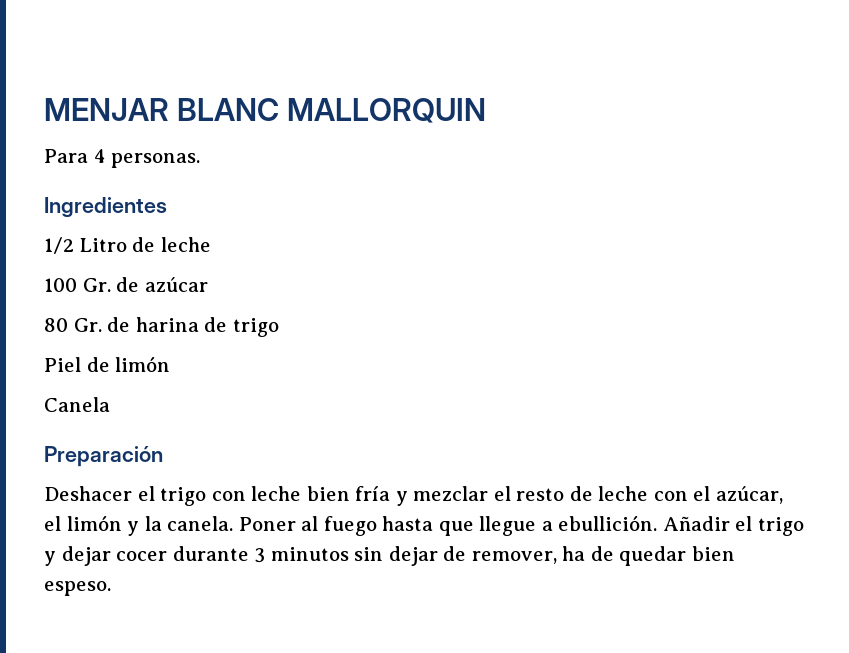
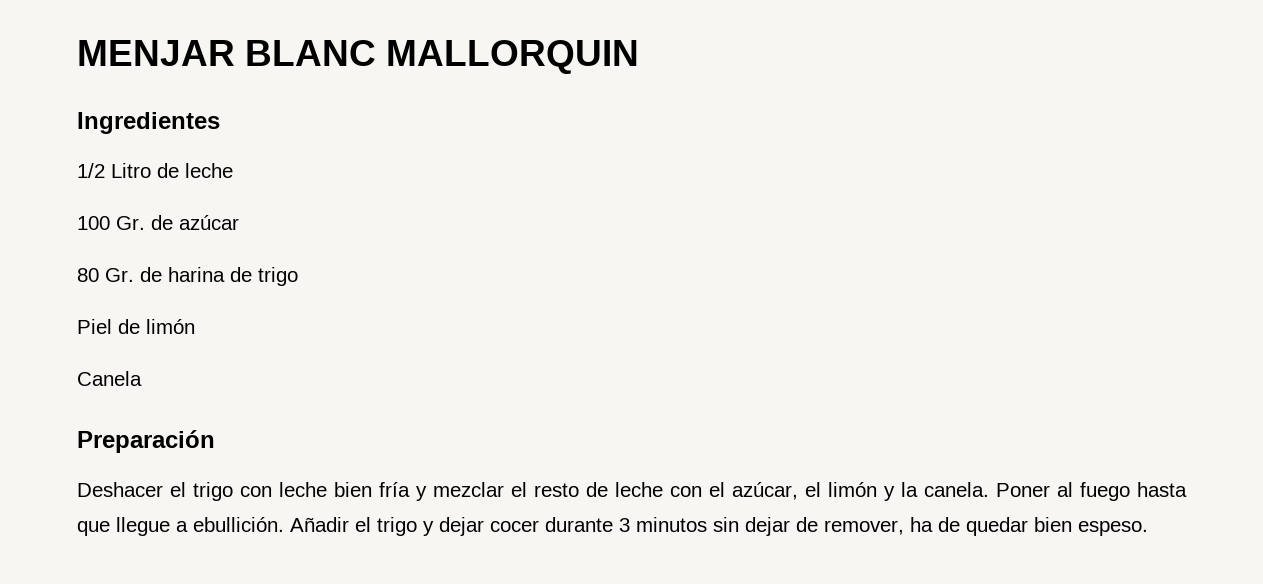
[44,149,201,168] // Para 4 personas. -> (639, 57) none

